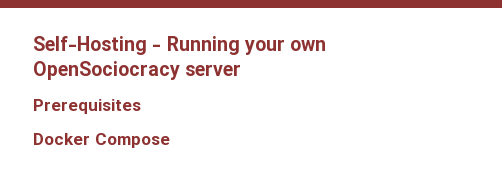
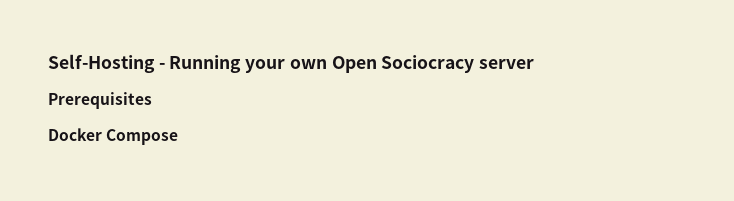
[33,61,180,80] OpenSociocracy -> [331,55,475,73] Open Sociocracy

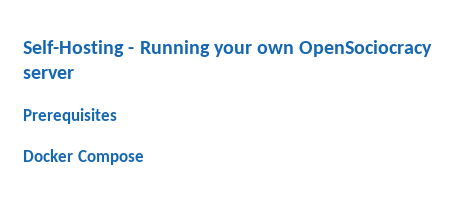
[331,55,475,73] Open Sociocracy -> [299,40,433,57] OpenSociocracy

